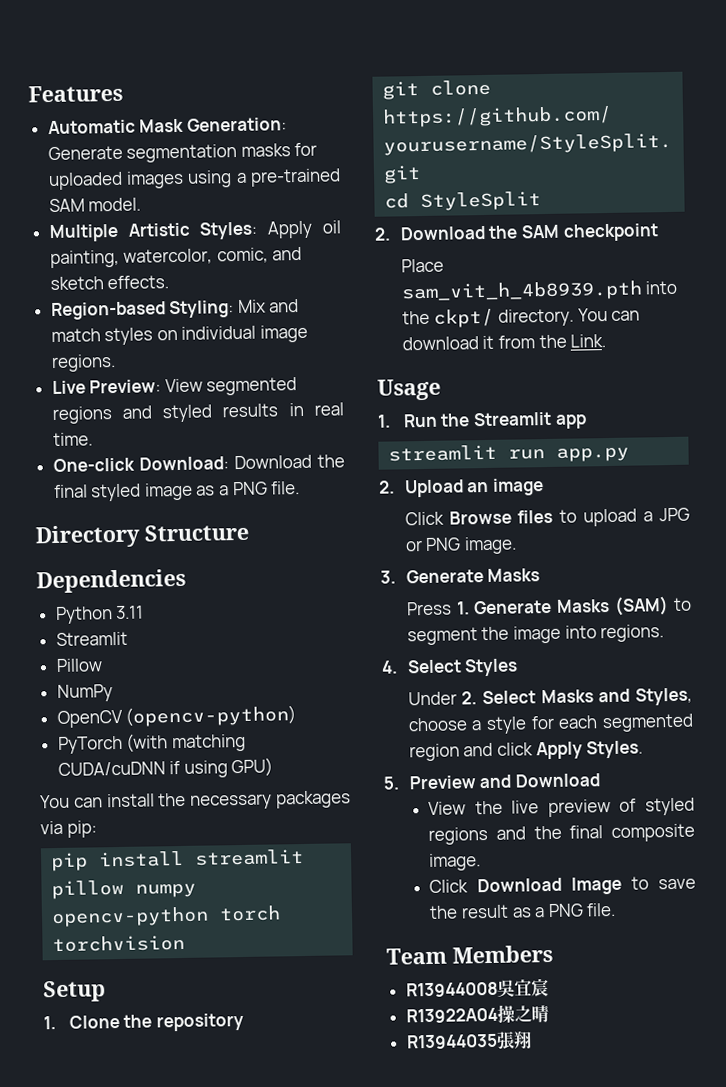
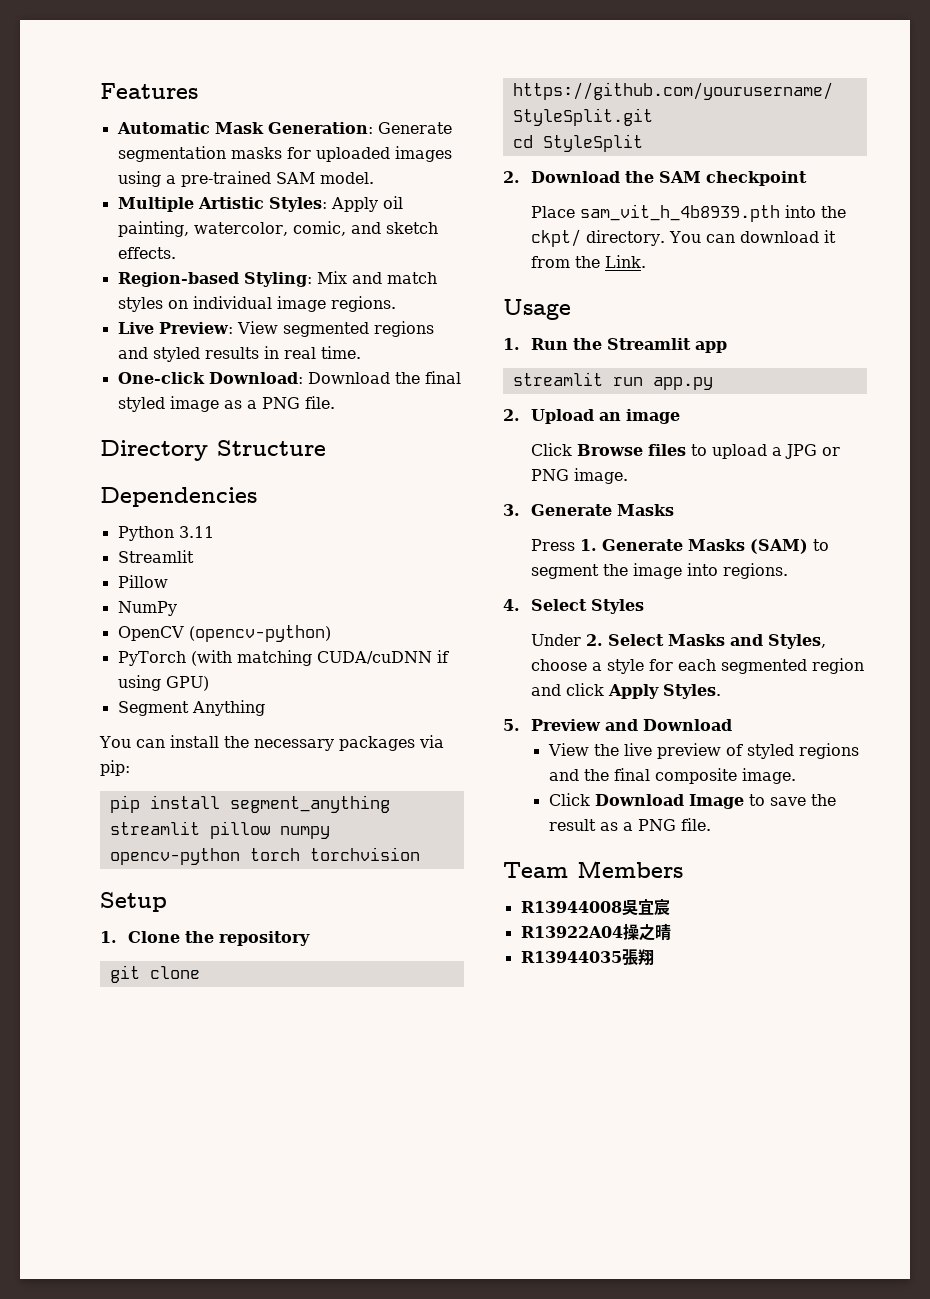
(274, 767) none -> [117,700,265,716] // Segment Anything
(185, 859) none -> [229,795,390,813] segment_anything

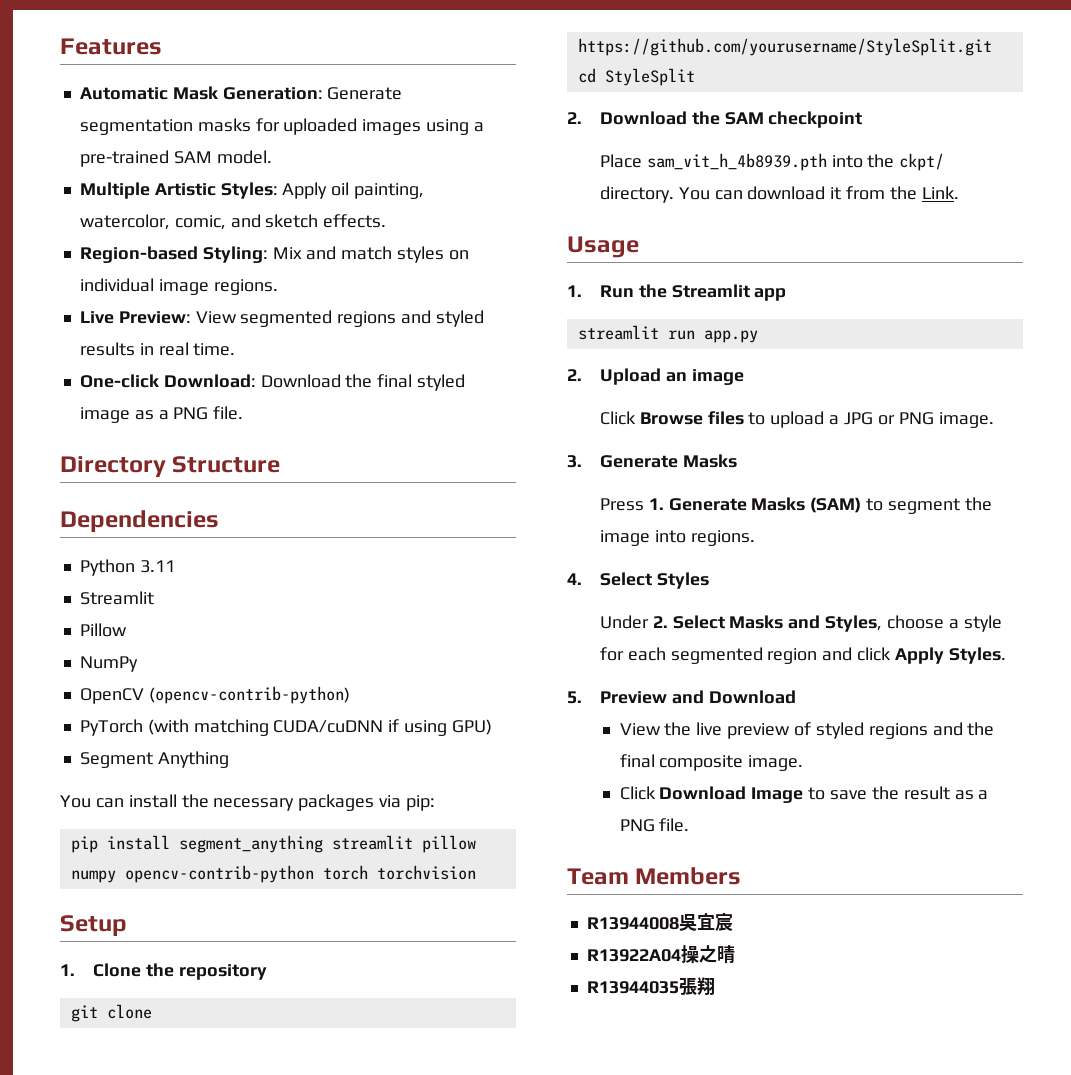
[188,625,331,642] (opencv-python) -> [148,686,350,704] (opencv-contrib-python)
[109,848,240,865] opencv-python -> [124,865,314,883] opencv-contrib-python

